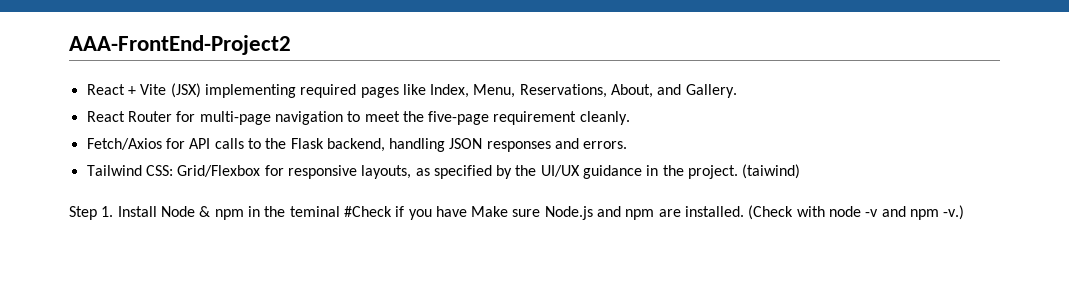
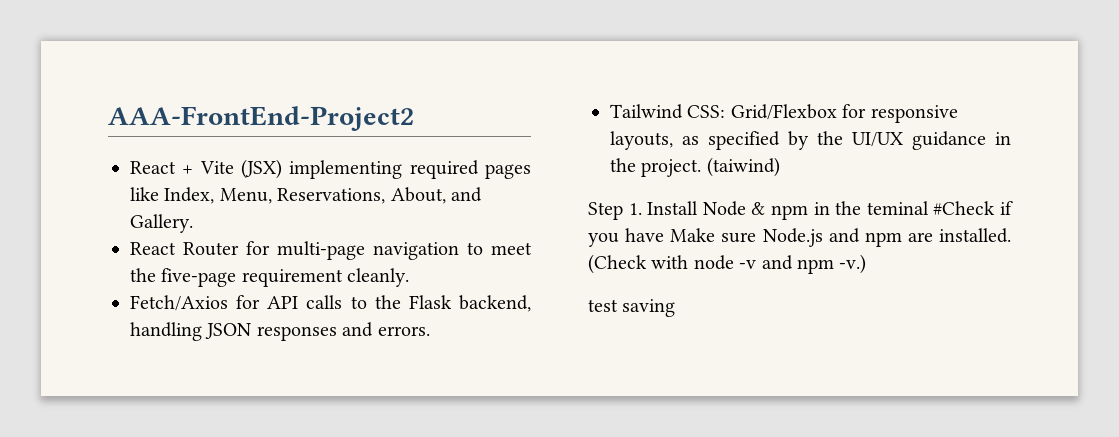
(965, 212) none -> [588,299,676,317] // test saving

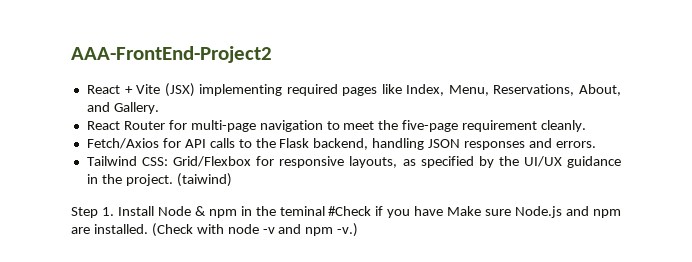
[588,299,676,317] // test saving -> (359, 230) none

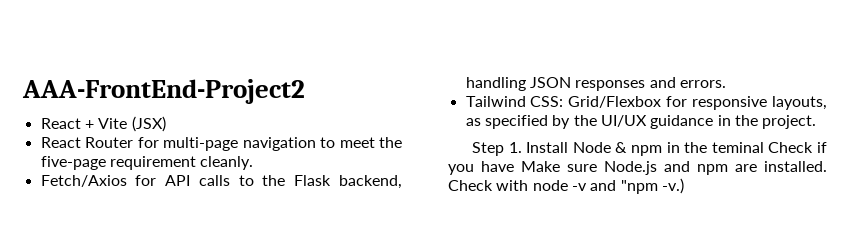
[199,84,621,96] [86,102,159,114] implementing required pages like Index, Menu, Reservations, About, and Gallery. -> (166, 124) none
[176,173,232,187] (taiwind) -> (817, 122) none
[328,206,372,216] #Check -> [768,142,814,153] Check
[151,223,193,237] (Check -> [448,180,493,191] Check
[305,227,334,236] npm -> [620,180,658,194] "npm

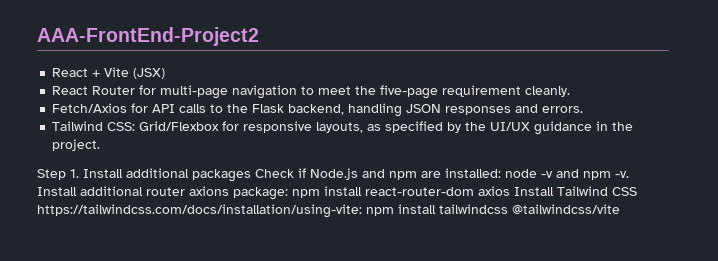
[572,142,827,156] [448,161,827,175] [448,178,684,194] Node & npm in the teminal Check if you have Make sure Node.js and npm are installed. Check with node -v and "npm -v.) -> [126,168,629,182] [37,186,637,200] [37,204,620,218] additional packages Check if Node.js and npm are installed: node -v and npm -v. Install additional router axions package: npm install react-router-dom axios Install Tailwind CSS https://tailwindcss.com/docs/installation/using-vite: npm install tailwindcss @tailwindcss/vite

